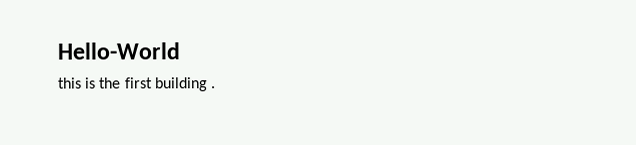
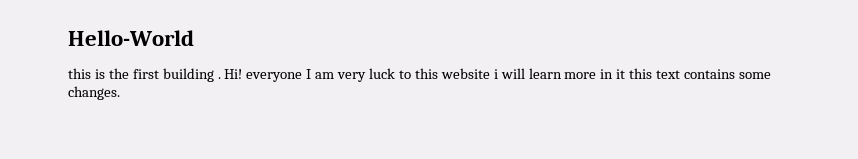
(216, 87) none -> [224,68,771,82] [68,86,120,100] Hi! everyone I am very luck to this website i will learn more in it this text contains some changes.

